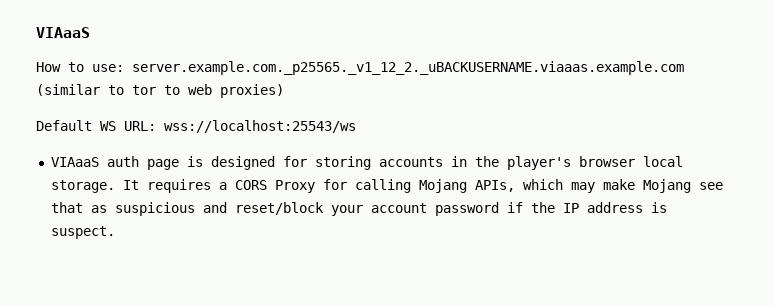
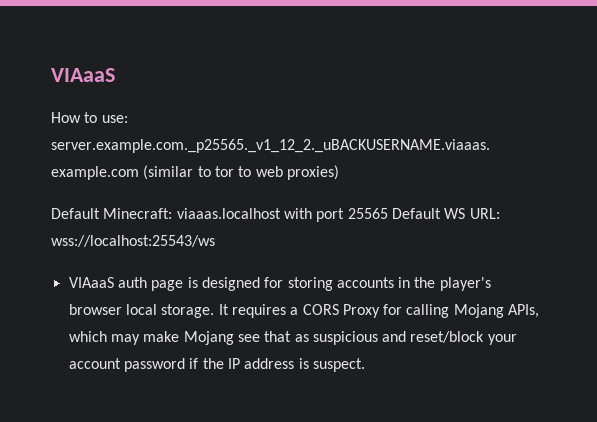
(92, 125) none -> [103,208,441,222] Minecraft: viaaas.localhost with port 25565 Default

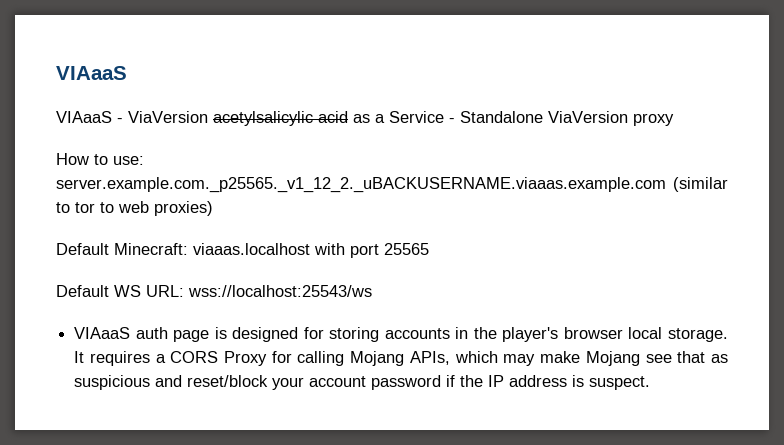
[51,68,115,82] VIAaaS -> [56,66,127,80] [56,111,674,126] VIAaaS // VIAaaS - ViaVersion acetylsalicylic acid as a Service - Standalone ViaVersion proxy
(388, 213) none -> (429, 249) //

